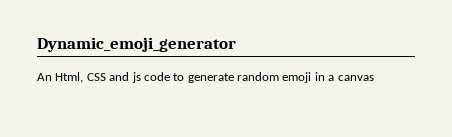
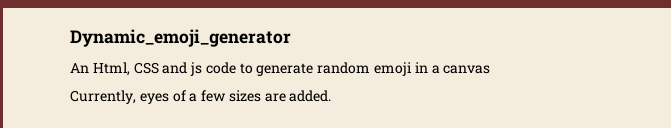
(374, 78) none -> [70,90,332,104] // Currently, eyes of a few sizes are added.

